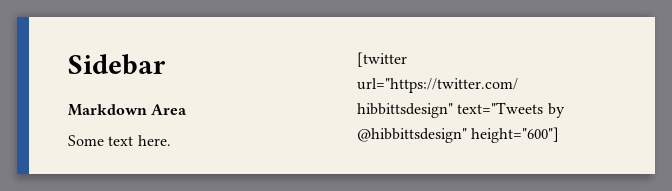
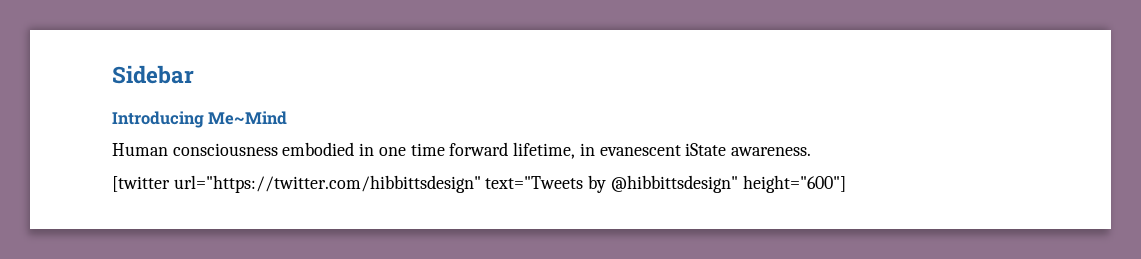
[68,104,188,116] [68,135,171,146] Markdown Area // Some text here. -> [112,111,288,128] [112,142,811,159] Introducing Me~Mind // Human consciousness embodied in one time forward lifetime, in evanescent iState awareness.

